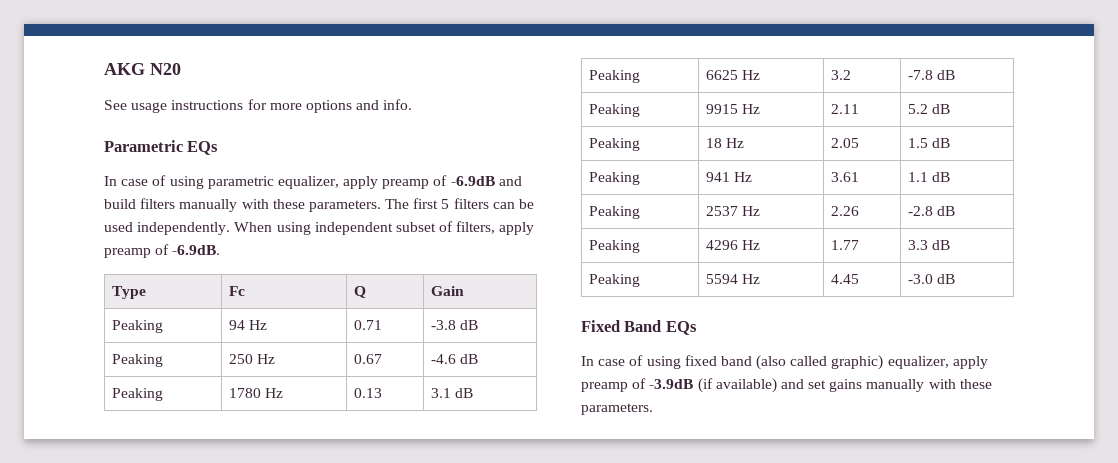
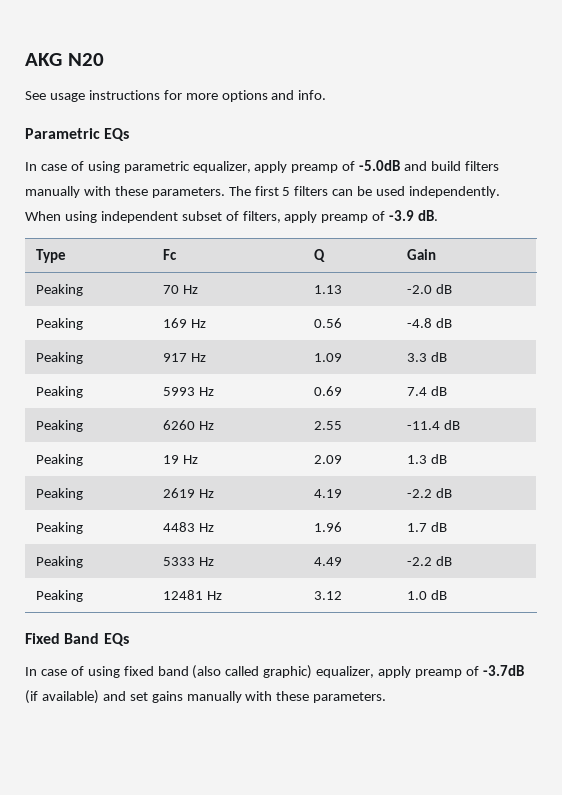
[450,176,495,186] -6.9dB -> [359,160,401,171] -5.0dB
[172,245,221,255] -6.9dB. -> [389,210,439,221] -3.9 dB.
[228,320,267,330] [353,320,382,330] [430,320,478,330] [111,354,163,367] [228,354,275,364] [353,354,382,364] [430,354,478,364] [111,388,163,401] [228,388,283,398] [353,388,382,398] [430,388,473,398] [588,70,640,83] [705,70,760,80] [830,70,851,80] [907,70,955,80] [588,104,640,117] [705,104,760,114] [830,104,859,114] [907,104,950,114] [588,138,640,151] [705,138,744,148] [830,138,859,148] [907,138,950,148] [588,172,640,185] [705,172,752,182] [830,172,859,182] [907,172,950,182] [588,206,640,219] [705,206,760,216] [830,206,859,216] [907,206,955,216] [588,240,640,253] [705,240,760,250] [830,240,859,250] 94 Hz | 0.71 | -3.8 dB // Peaking | 250 Hz | 0.67 | -4.6 dB // Peaking | 1780 Hz | 0.13 | 3.1 dB // Peaking | 6625 Hz | 3.2 | -7.8 dB // Peaking | 9915 Hz | 2.11 | 5.2 dB // Peaking | 18 Hz | 2.05 | 1.5 dB // Peaking | 941 Hz | 3.61 | 1.1 dB // Peaking | 2537 Hz | 2.26 | -2.8 dB // Peaking | 4296 Hz | 1.77 -> [163,285,199,294] [314,285,343,294] [407,284,453,294] [36,318,84,330] [163,318,207,328] [314,318,343,328] [407,318,453,328] [36,352,84,364] [163,353,207,362] [314,353,343,362] 70 Hz | 1.13 | -2.0 dB // Peaking | 169 Hz | 0.56 | -4.8 dB // Peaking | 917 Hz | 1.09
[705,274,760,284] [830,274,859,284] [907,274,933,284] 5594 Hz | 4.45 | -3.0 -> [163,387,215,396] [314,386,343,396] [407,386,448,396] [36,420,84,432] [163,420,215,430] [314,421,343,430] [407,420,461,430] [36,454,84,466] [163,455,199,464] [314,455,343,464] [407,454,448,464] [36,488,84,500] [163,488,215,498] [314,489,343,498] [407,488,453,498] [36,522,84,534] [163,522,215,532] [314,522,343,532] [407,522,448,532] [36,556,84,568] [163,557,215,566] [314,557,343,566] [407,556,453,566] [36,590,84,602] [163,590,223,600] [314,591,343,600] [407,591,428,600] 5993 Hz | 0.69 | 7.4 dB // Peaking | 6260 Hz | 2.55 | -11.4 dB // Peaking | 19 Hz | 2.09 | 1.3 dB // Peaking | 2619 Hz | 4.19 | -2.2 dB // Peaking | 4483 Hz | 1.96 | 1.7 dB // Peaking | 5333 Hz | 4.49 | -2.2 dB // Peaking | 12481 Hz | 3.12 | 1.0
[649,379,694,389] -3.9dB -> [482,665,524,676] -3.7dB

